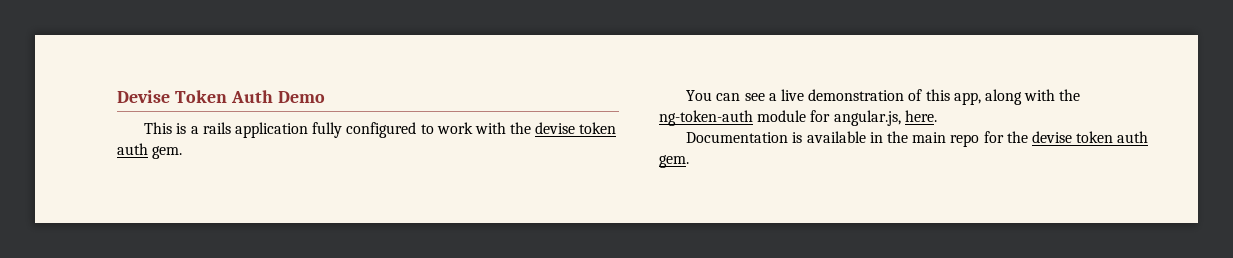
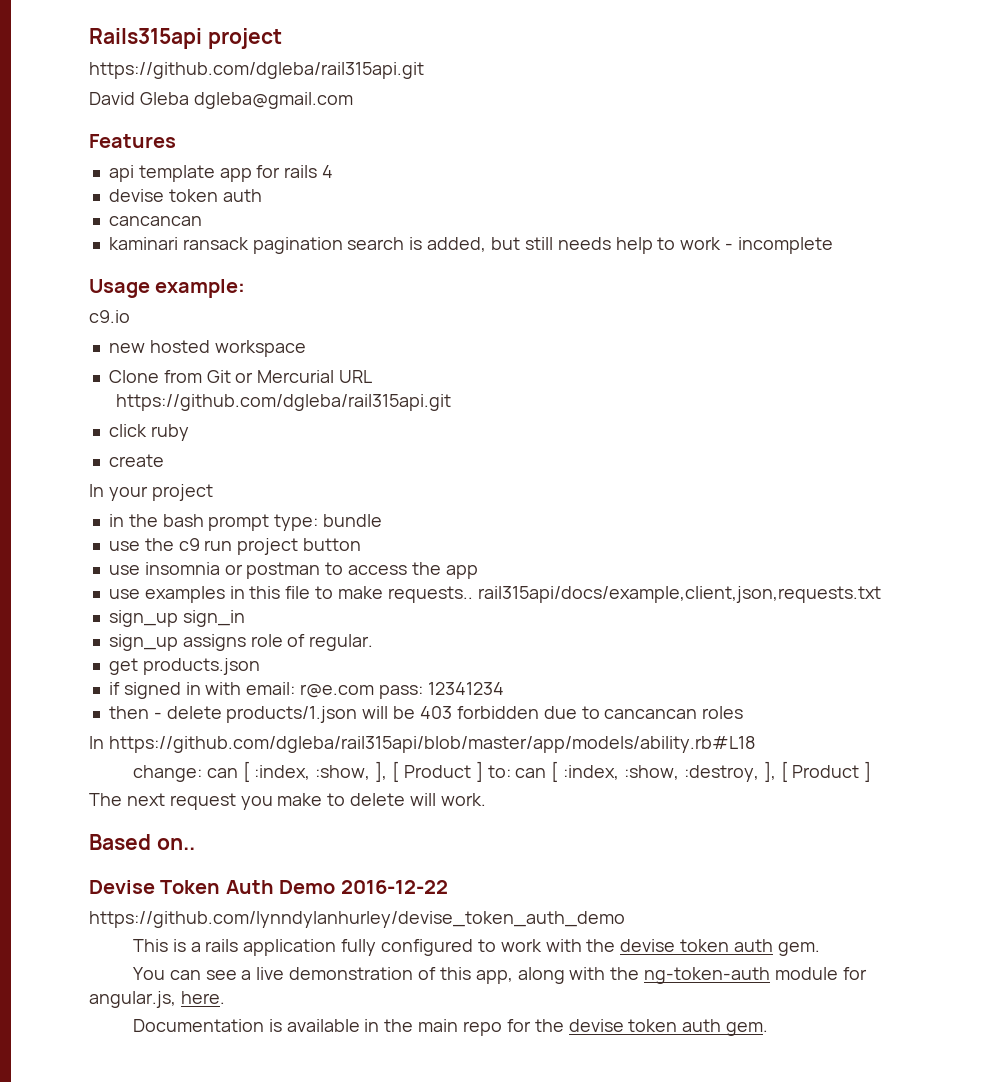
(117, 96) none -> [89,28,282,49] [89,62,424,79] [89,92,353,109] [89,134,176,148] [108,165,334,182] [108,189,262,202] [108,216,202,226] [108,237,833,254] [89,279,246,298] [89,310,130,323] [108,340,306,357] [108,370,373,383] [115,394,451,411] [108,424,189,441] [108,454,164,467] [89,484,213,501] [108,514,383,531] [108,538,362,555] [108,562,478,579] [108,586,881,603] [108,610,245,627] [108,634,374,651] [108,658,260,675] [108,682,504,699] [108,706,744,723] [89,736,755,753] [132,761,872,782] [89,793,486,810] [89,834,195,850] Rails315api project // https://github.com/dgleba/rail315api.git // David Gleba dgleba@gmail.com // Features // api template app for rails 4 // devise token auth // cancancan // kaminari ransack pagination search is added, but still needs help to work - incomplete // Usage example: // c9.io // new hosted workspace // Clone from Git or Mercurial URL // https://github.com/dgleba/rail315api.git // click ruby // create // In your project // in the bash prompt type: bundle // use the c9 run project button // use insomnia or postman to access the app // use examples in this file to make requests.. rail315api/docs/example,client,json,requests.txt // sign_up sign_in // sign_up assigns role of regular. // get products.json // if signed in with email: r@e.com pass: 12341234 // then - delete products/1.json will be 403 forbidden due to cancancan roles // In https://github.com/dgleba/rail315api/blob/master/app/models/ability.rb#L18 // change: can [ :index, :show, ], [ Product ] to: can [ :index, :show, :destroy, ], [ Product ] // The next request you make to delete will work. // Based on.. //
(325, 97) none -> [340,880,448,894] [89,911,625,928] 2016-12-22 // https://github.com/lynndylanhurley/devise_token_auth_demo

